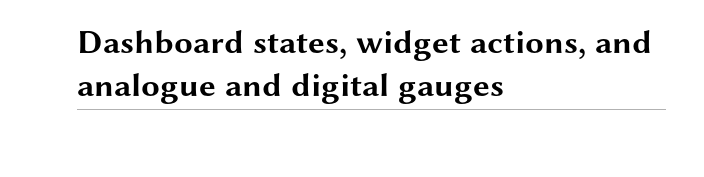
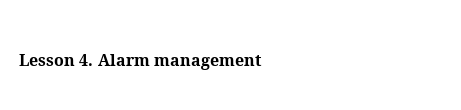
[77,30,653,61] [77,73,505,104] Dashboard states, widget actions, and analogue and digital gauges -> [19,54,262,70] Lesson 4. Alarm management

